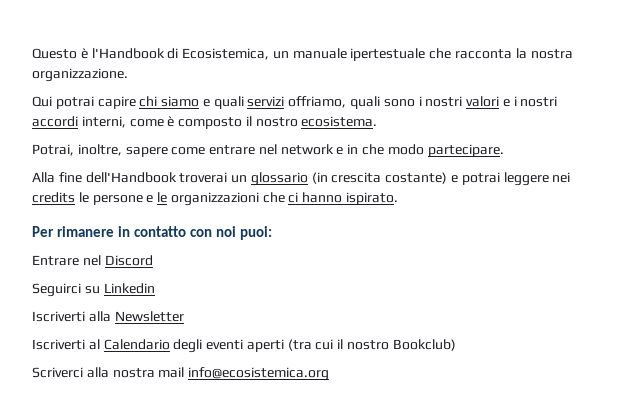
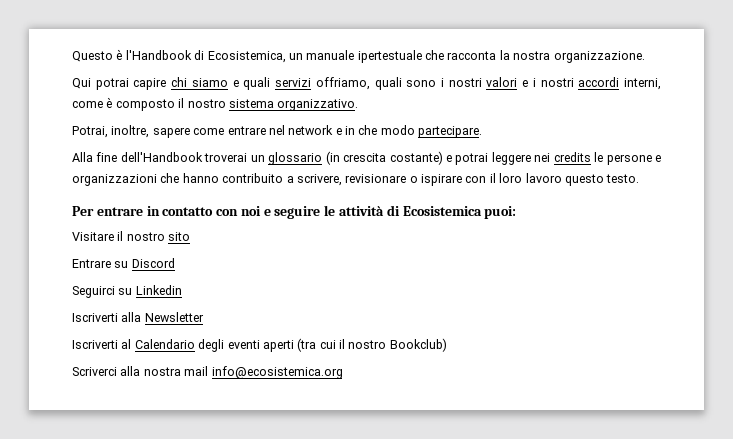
[301,116,378,127] ecosistema. -> [228,99,359,111] sistema organizzativo.
[157,192,168,203] le -> (661, 158) none
[288,192,399,205] ci hanno ispirato. -> [182,173,640,186] hanno contribuito a scrivere, revisionare o ispirare con il loro lavoro questo testo.
[57,226,115,237] rimanere -> [96,207,143,216] entrare
[240,226,273,240] puoi: -> [263,205,517,219] [72,231,191,241] e seguire le attività di Ecosistemica puoi: // Visitare il nostro sito
[82,255,101,266] nel -> [114,261,129,268] su

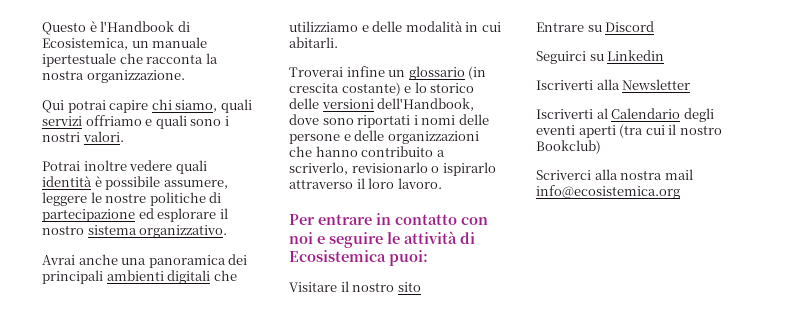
[191,77,661,90] [72,97,359,111] [72,125,483,138] [72,152,248,162] siamo e quali servizi offriamo, quali sono i nostri valori e i nostri accordi interni, come è composto il nostro sistema organizzativo. // Potrai, inoltre, sapere come entrare nel network e in che modo partecipare. // Alla fine dell'Handbook troverai -> [175,99,252,113] [42,115,229,129] [42,131,124,142] [42,160,207,174] [42,176,228,190] [42,192,222,206] [42,208,228,222] [42,225,228,238] [42,254,248,268] [42,270,237,284] [289,21,501,32] [289,37,338,48] [289,66,385,77] siamo, quali servizi offriamo e quali sono i nostri valori. // Potrai inoltre vedere quali identità è possibile assumere, leggere le nostre politiche di partecipazione ed esplorare il nostro sistema organizzativo. // Avrai anche una panoramica dei principali ambienti digitali che utilizziamo e delle modalità in cui abitarli. // Troverai infine
[455,152,604,165] potrai leggere nei credits le -> [414,82,475,93] [289,98,475,111] [289,114,489,128] lo storico delle versioni dell'Handbook, dove sono riportati i nomi delle
(661, 158) none -> [354,130,385,141] delle
[296,173,640,186] scrivere, revisionare o ispirare con il loro lavoro questo testo. -> [289,162,496,176] [289,178,442,189] scriverlo, revisionarlo o ispirarlo attraverso il loro lavoro.

